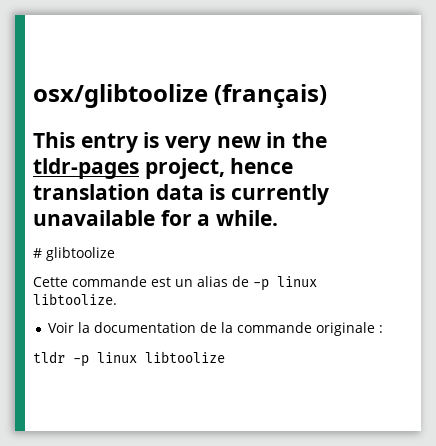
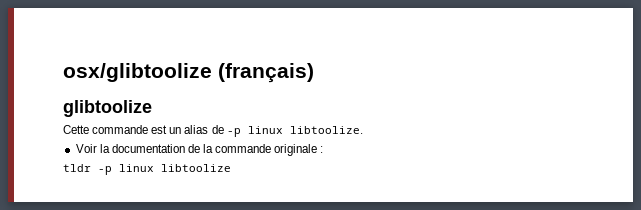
[33,132,328,153] [33,158,294,179] [33,184,330,205] [33,210,279,226] [33,248,42,258] This entry is very new in the tldr-pages project, hence translation data is currently unavailable for a while. // # -> (314, 73) none

